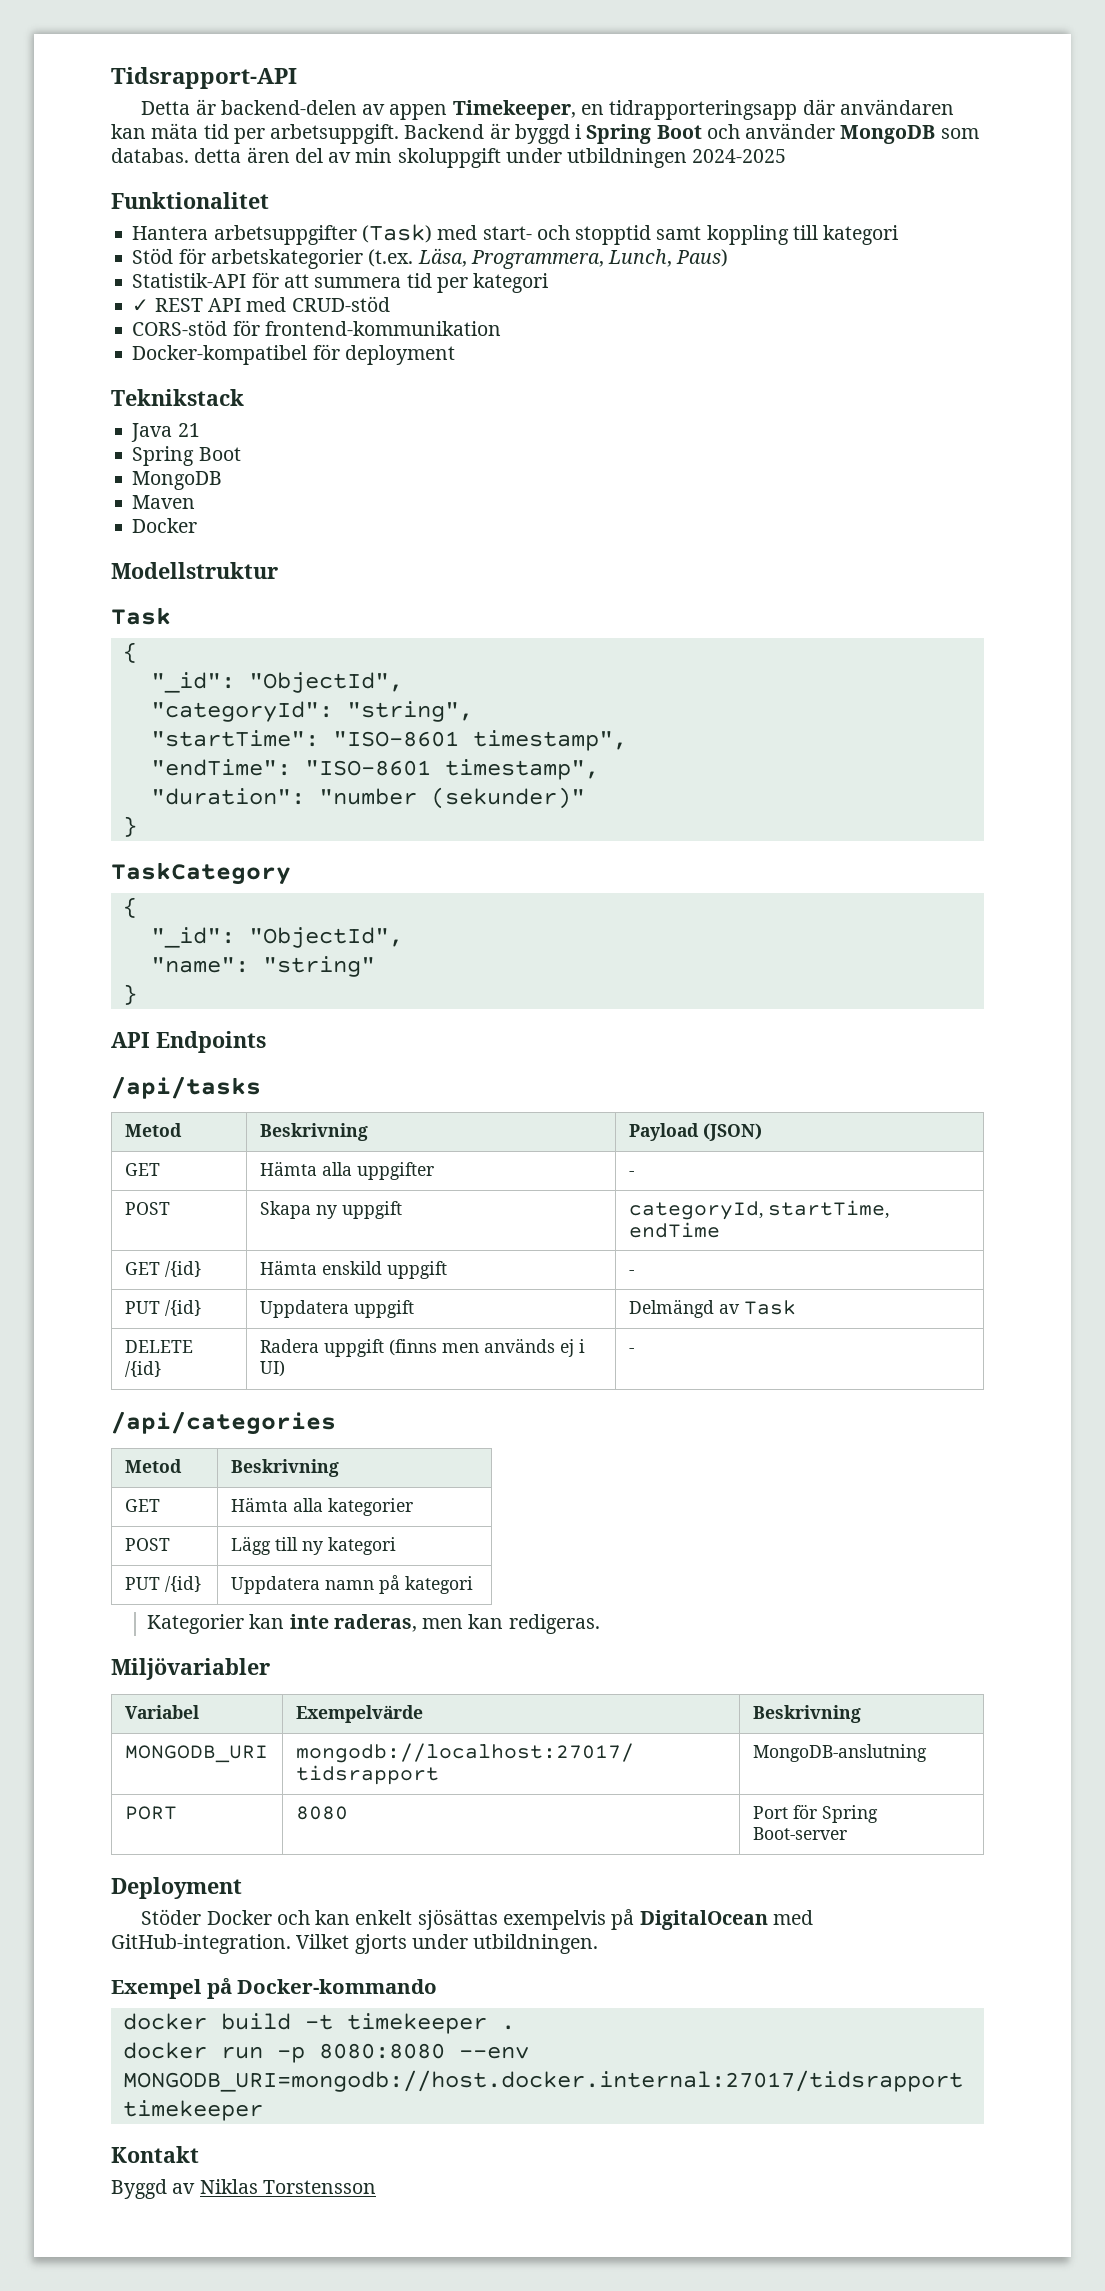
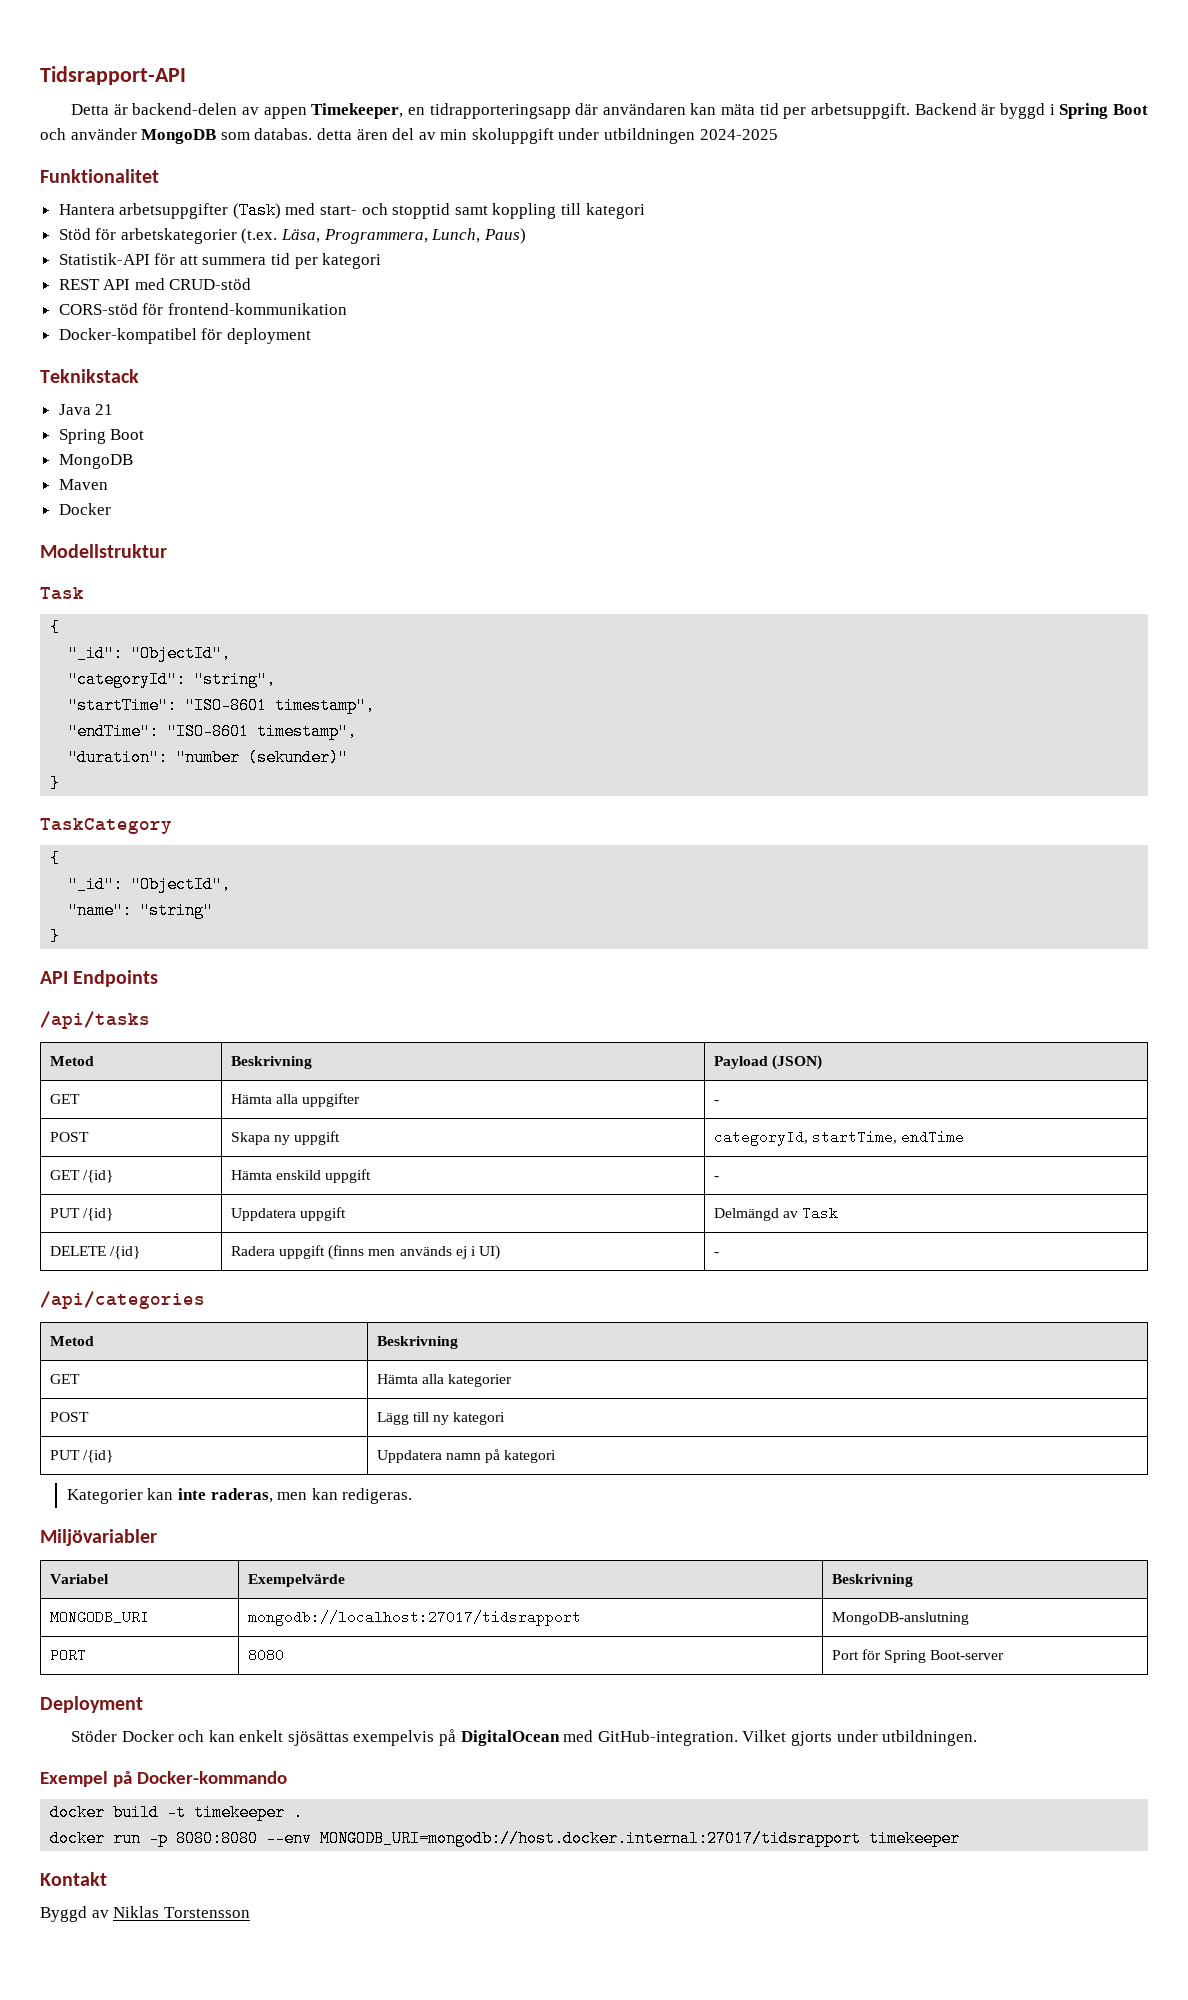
[132,299,150,312] ✓ -> (382, 261) none

